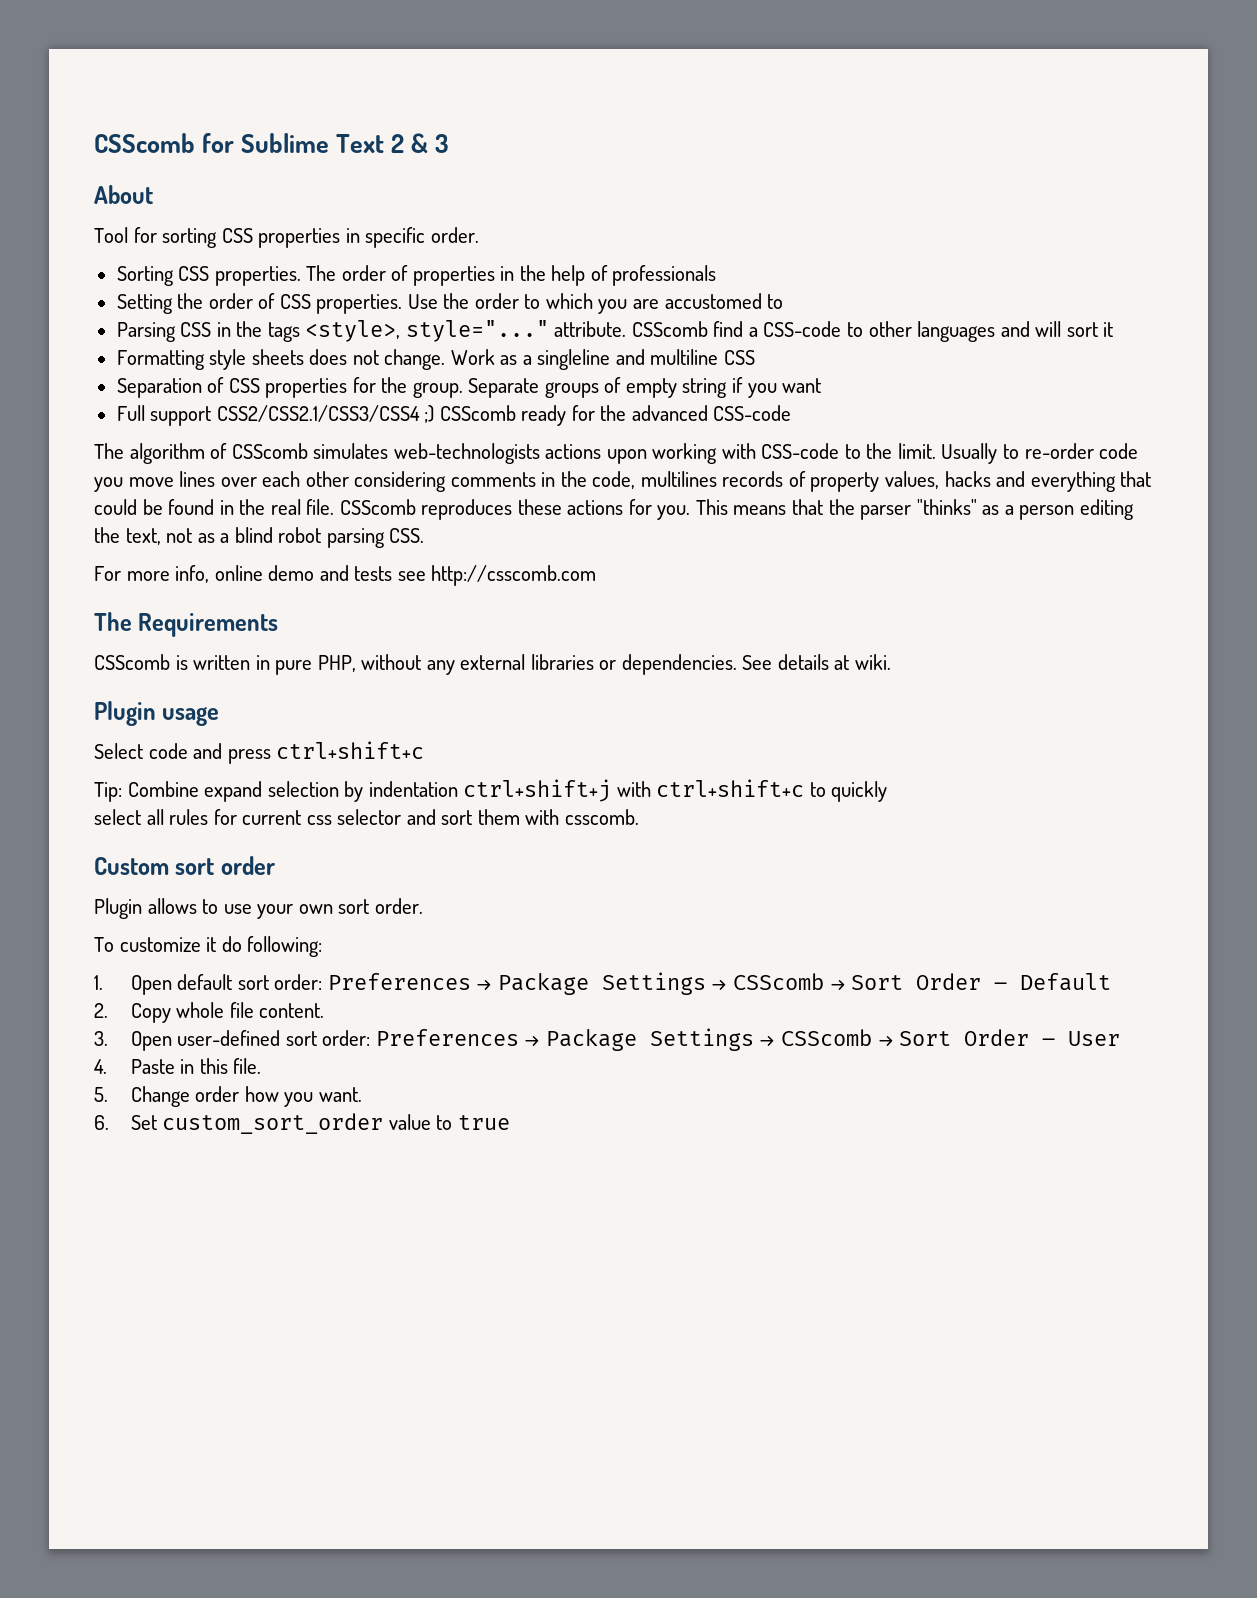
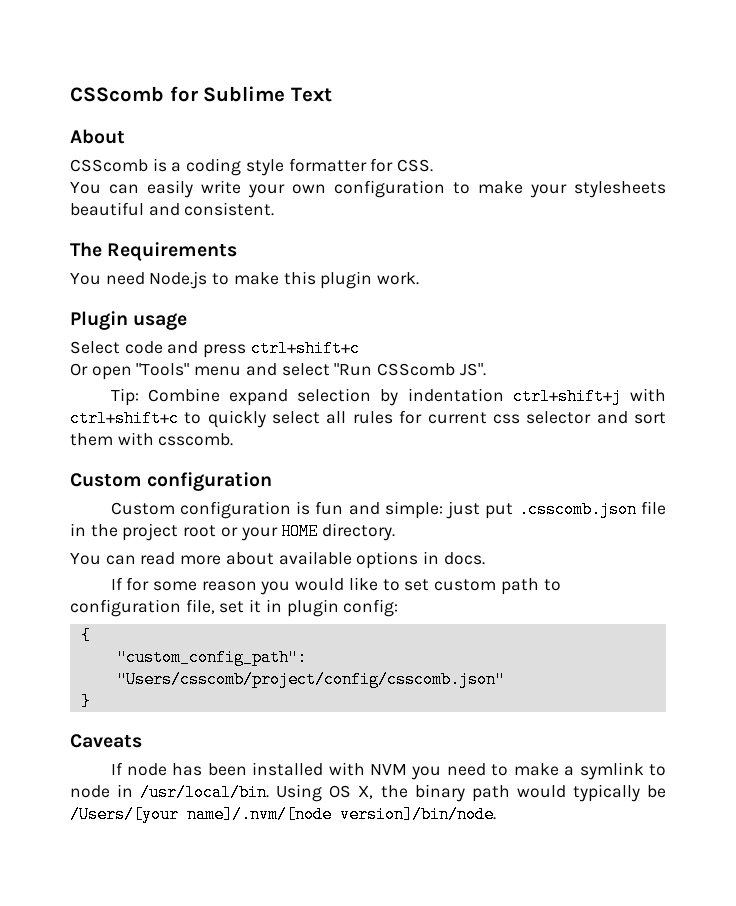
[391,133,450,153] [94,185,153,204] [94,227,479,248] [116,265,717,286] [116,293,784,314] [116,320,1114,342] [116,349,755,370] [116,377,822,398] [116,405,792,426] [94,443,1139,464] [94,471,1152,492] [94,499,1134,520] [94,527,425,548] [94,565,597,586] [94,612,279,637] [94,654,892,675] 2 & 3 // About // Tool for sorting CSS properties in specific order. // Sorting CSS properties. The order of properties in the help of professionals // Setting the order of CSS properties. Use the order to which you are accustomed to // Parsing CSS in the tags <style>, style="..." attribute. CSScomb find a CSS-code to other languages and will sort it // Formatting style sheets does not change. Work as a singleline and multiline CSS // Separation of CSS properties for the group. Separate groups of empty string if you want // Full support CSS2/CSS2.1/CSS3/CSS4 ;) CSScomb ready for the advanced CSS-code // The algorithm of CSScomb simulates web-technologists actions upon working with CSS-code to the limit. Usually to re-order code you move lines over each other considering comments in the code, multilines records of property values, hacks and everything that could be found in the real file. CSScomb reproduces these actions for you. This means that the parser "thinks" as a person editing the text, not as a blind robot parsing CSS. // For more info, online demo and tests see http://csscomb.com // The Requirements // CSScomb is written in pure PHP, without any external libraries or dependencies. See details at wiki. -> [70,129,125,144] [70,158,434,176] [70,180,666,198] [70,202,275,216] [70,242,238,261] [70,271,420,289] // About // CSScomb is a coding style formatter for CSS. // You can easily write your own configuration to make your stylesheets beautiful and consistent. // The Requirements // You need Node.js to make this plugin work.
(425, 750) none -> [70,363,486,380] // Or open "Tools" menu and select "Run CSScomb JS".
(888, 791) // -> (266, 419) none
[175,856,275,875] [94,898,423,919] [94,936,323,957] [94,972,1112,995] [94,1002,325,1023] [94,1028,1121,1051] [94,1058,262,1074] [94,1086,362,1107] [94,1113,510,1134] sort order // Plugin allows to use your own sort order. // To customize it do following: // 1. Open default sort order: Preferences → Package Settings → CSScomb → Sort Order – Default // 2. Copy whole file content. // 3. Open user-defined sort order: Preferences → Package Settings → CSScomb → Sort Order – User // 4. Paste in this file. // 5. Change order how you want. // 6. Set custom_sort_order value to true -> [147,472,273,491] [110,501,666,519] [70,523,396,541] [70,551,485,569] [110,577,561,595] [70,599,399,617] [80,627,91,644] [116,649,307,666] [116,671,505,688] [80,693,91,710] [70,734,142,748] [110,762,666,780] [70,784,666,802] [70,806,496,823] configuration // Custom configuration is fun and simple: just put .csscomb.json file in the project root or your HOME directory. // You can read more about available options in docs. // If for some reason you would like to set custom path to configuration file, set it in plugin config: // { // "custom_config_path": "Users/csscomb/project/config/csscomb.json" // } // Caveats // If node has been installed with NVM you need to make a symlink to node in /usr/local/bin. Using OS X, the binary path would typically be /Users/[your name]/.nvm/[node version]/bin/node.

